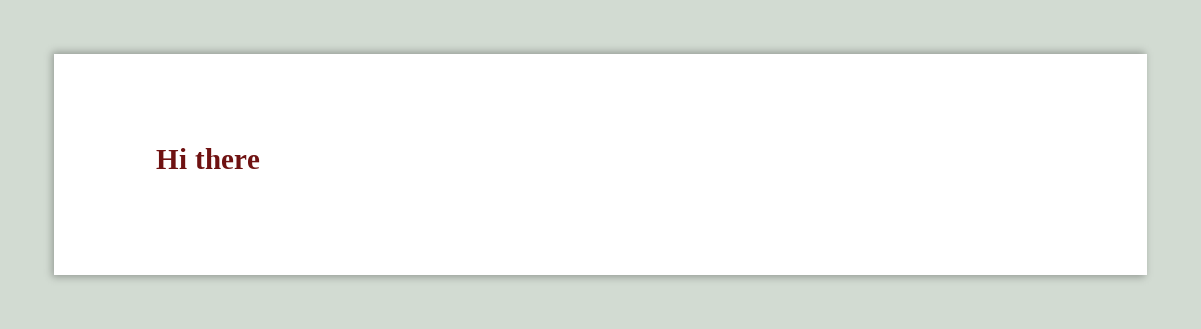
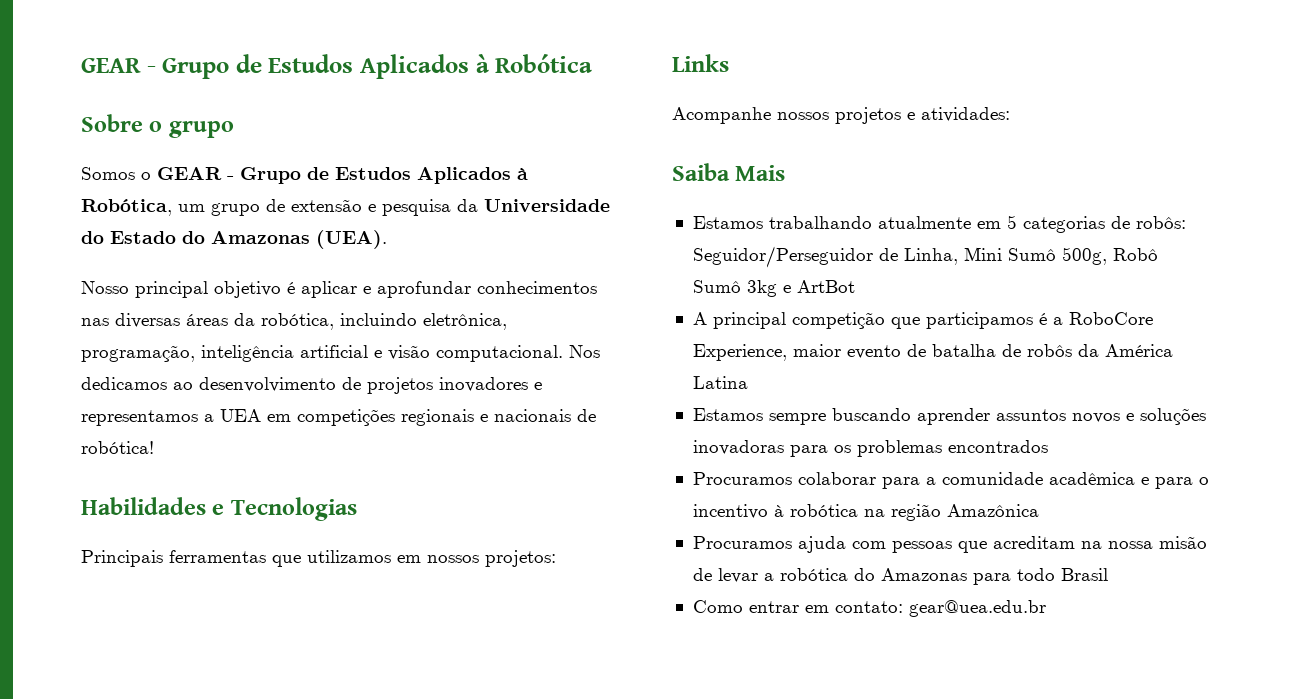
[156,148,260,169] Hi there -> [81,54,593,79] [81,114,234,138] [81,167,528,184] [81,199,610,216] [81,230,387,249] [81,281,597,298] [81,313,507,330] [81,345,600,362] [81,377,542,394] [81,409,596,426] [81,441,154,454] [81,497,357,521] [81,550,556,567] [672,54,729,72] [672,107,1010,124] [672,163,786,181] [692,215,1186,233] [692,246,1158,268] [692,280,855,297] [692,312,1153,329] [692,344,1173,361] [692,376,748,389] [692,408,1206,425] [692,440,1048,457] [692,472,1209,489] [692,504,1039,521] [692,536,1207,553] [692,568,1108,585] [692,600,1046,617] GEAR - Grupo de Estudos Aplicados à Robótica // Sobre o grupo // Somos o GEAR - Grupo de Estudos Aplicados à Robótica, um grupo de extensão e pesquisa da Universidade do Estado do Amazonas (UEA). // Nosso principal objetivo é aplicar e aprofundar conhecimentos nas diversas áreas da robótica, incluindo eletrônica, programação, inteligência artificial e visão computacional. Nos dedicamos ao desenvolvimento de projetos inovadores e representamos a UEA em competições regionais e nacionais de robótica! // Habilidades e Tecnologias // Principais ferramentas que utilizamos em nossos projetos: // Links // Acompanhe nossos projetos e atividades: // Saiba Mais // Estamos trabalhando atualmente em 5 categorias de robôs: Seguidor/Perseguidor de Linha, Mini Sumô 500g, Robô Sumô 3kg e ArtBot // A principal competição que participamos é a RoboCore Experience, maior evento de batalha de robôs da América Latina // Estamos sempre buscando aprender assuntos novos e soluções inovadoras para os problemas encontrados // Procuramos colaborar para a comunidade acadêmica e para o incentivo à robótica na região Amazônica // Procuramos ajuda com pessoas que acreditam na nossa misão de levar a robótica do Amazonas para todo Brasil // Como entrar em contato: gear@uea.edu.br

